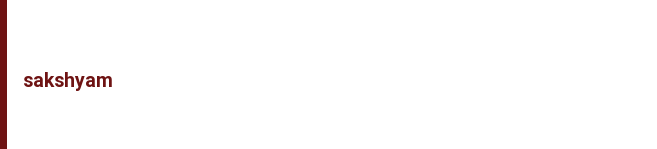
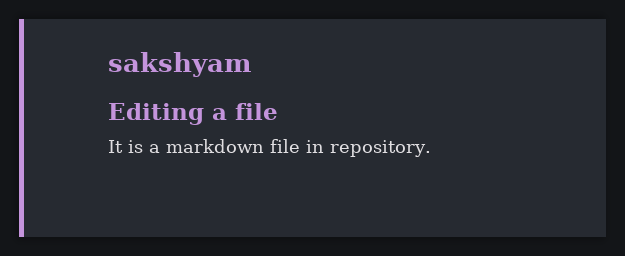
(113, 81) none -> [108,103,278,125] [108,139,431,157] // Editing a file // It is a markdown file in repository.

